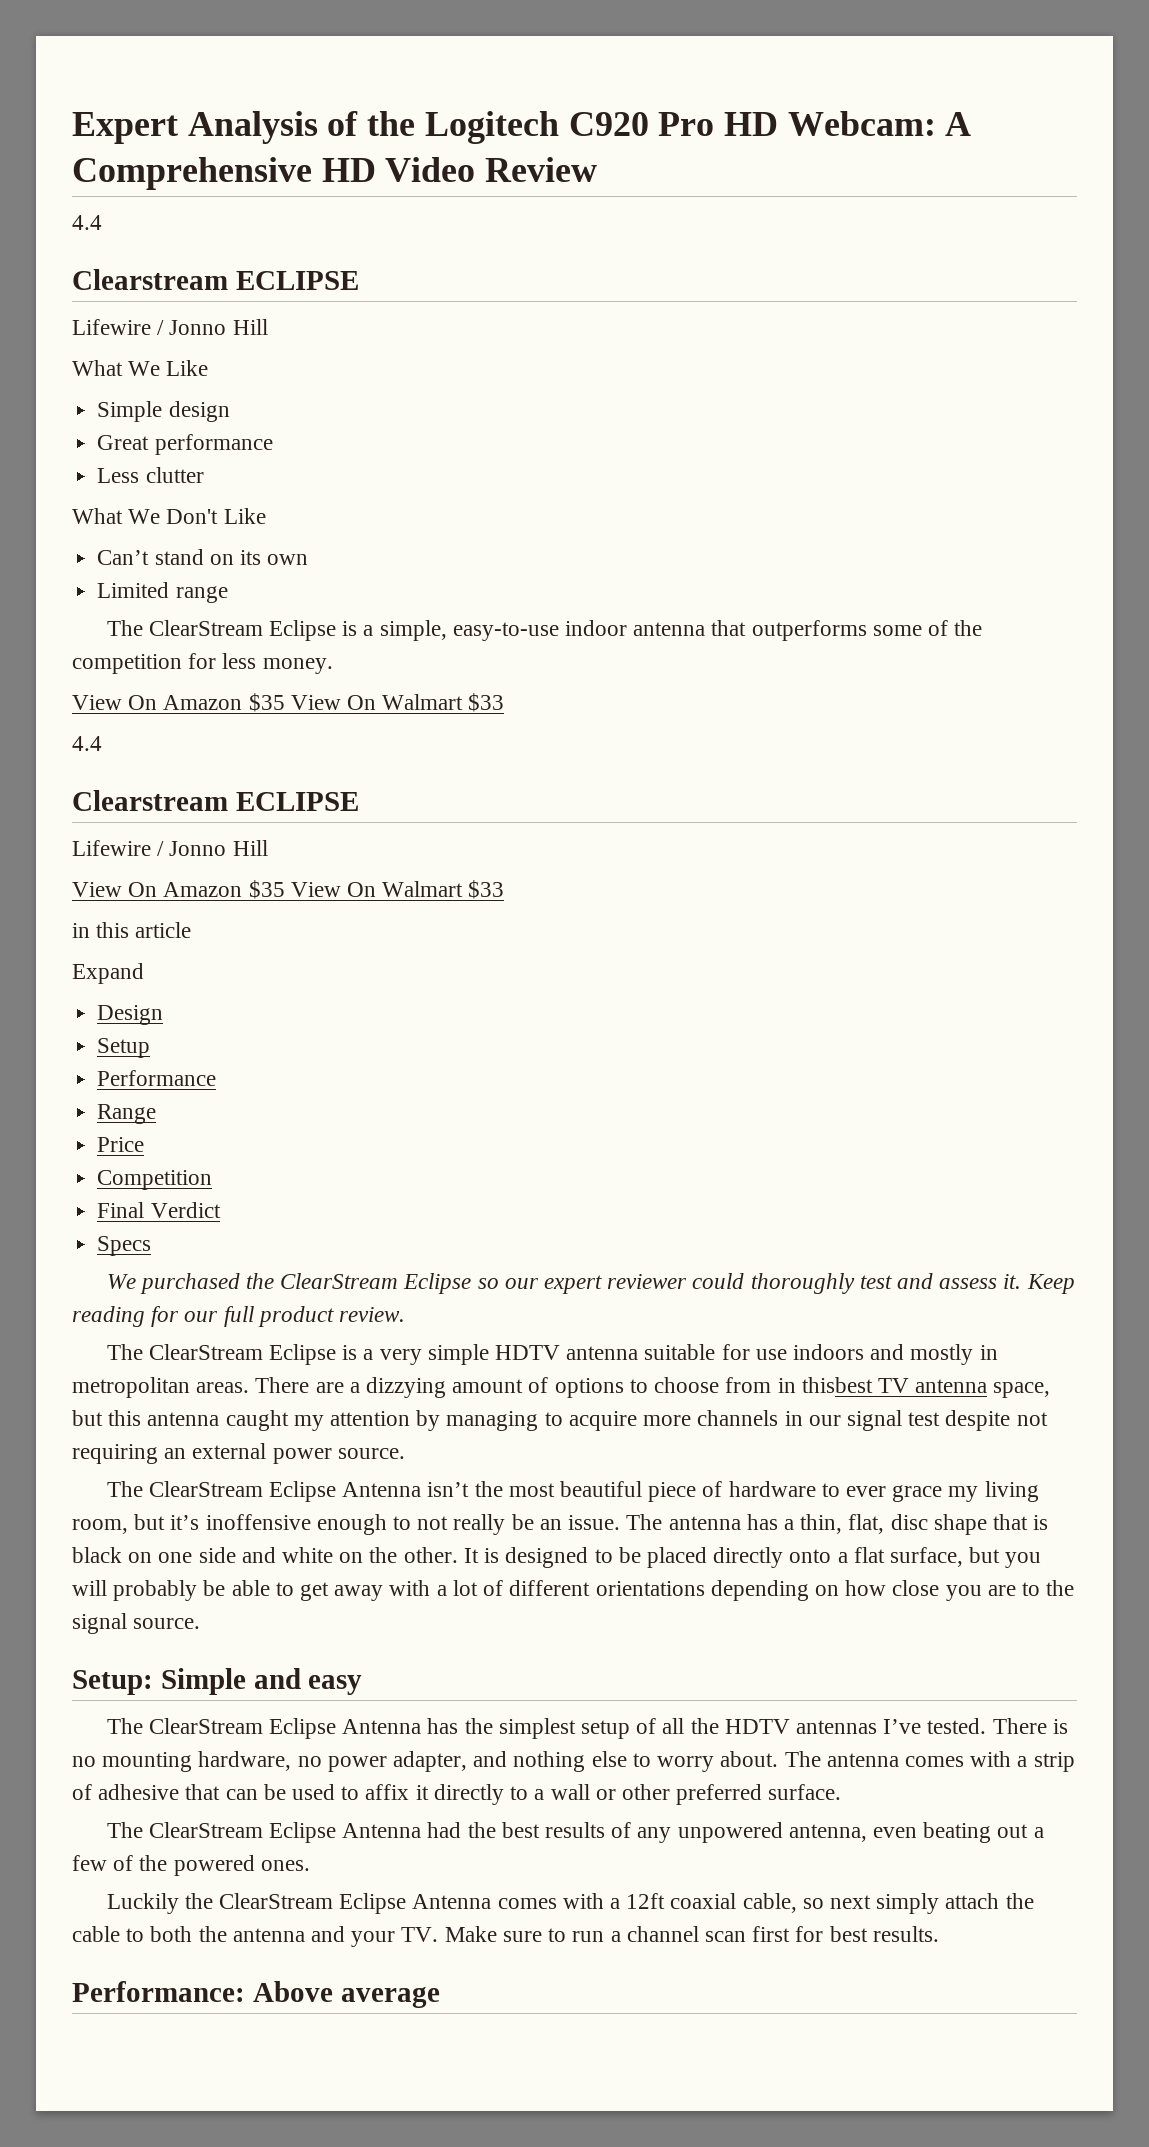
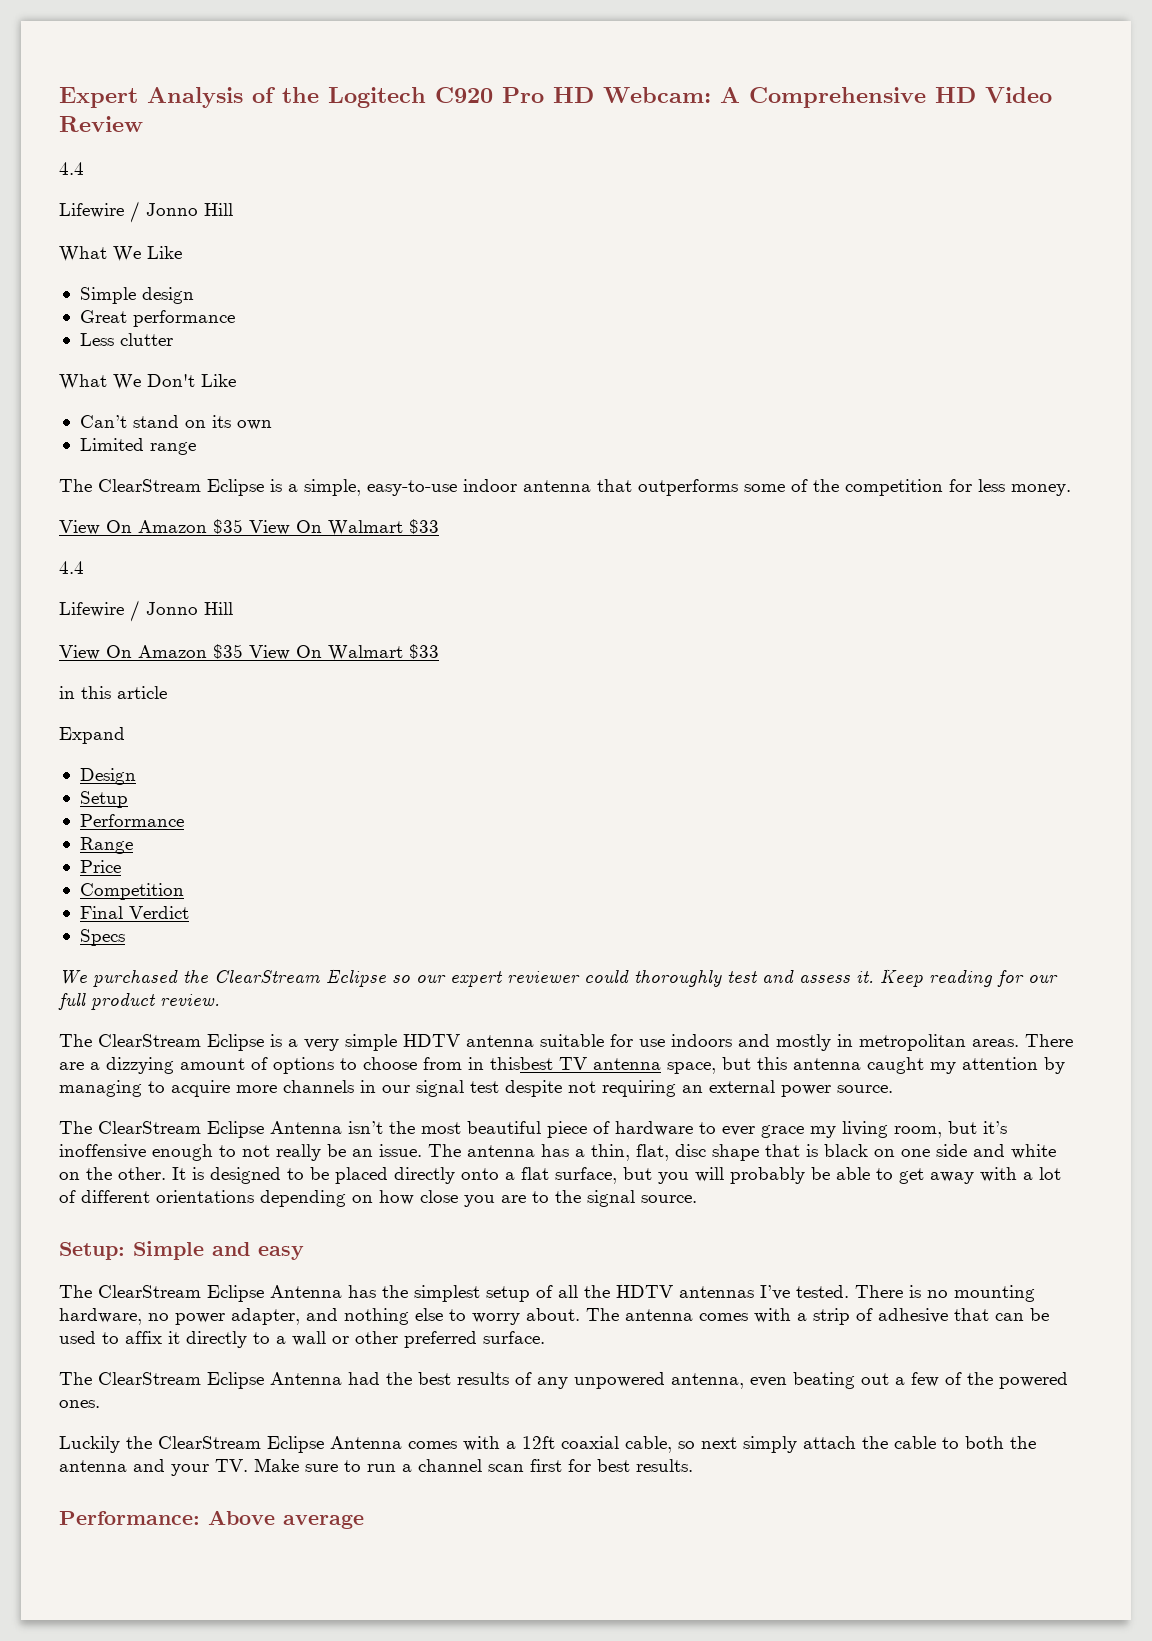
[72,269,359,290] // Clearstream ECLIPSE -> (84, 168) none
[72,790,359,811] // Clearstream ECLIPSE -> (84, 567) none

